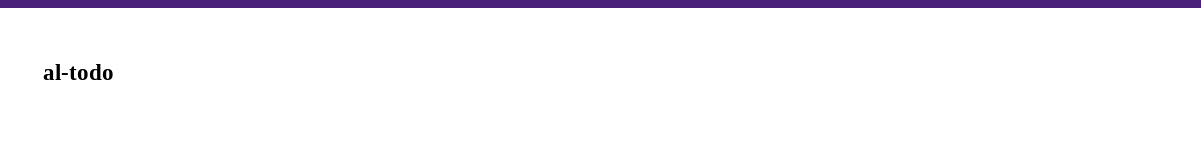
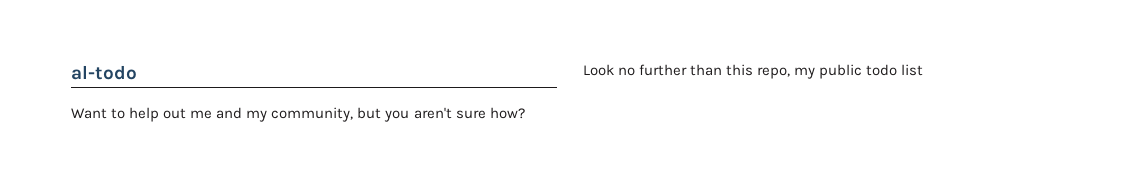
(114, 72) none -> [71,107,525,122] [583,64,924,79] // Want to help out me and my community, but you aren't sure how? Look no further than this repo, my public todo list

